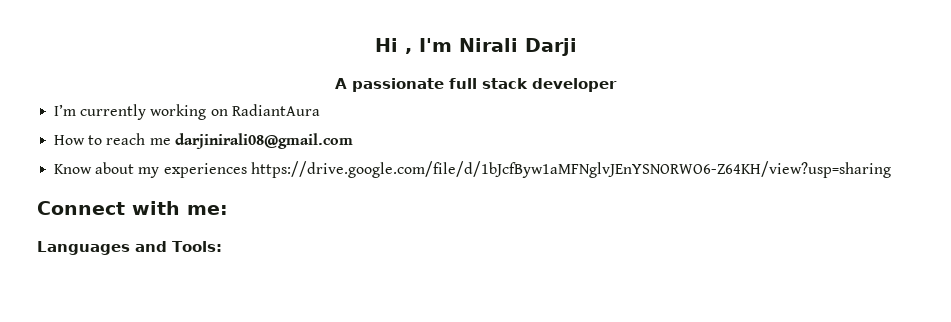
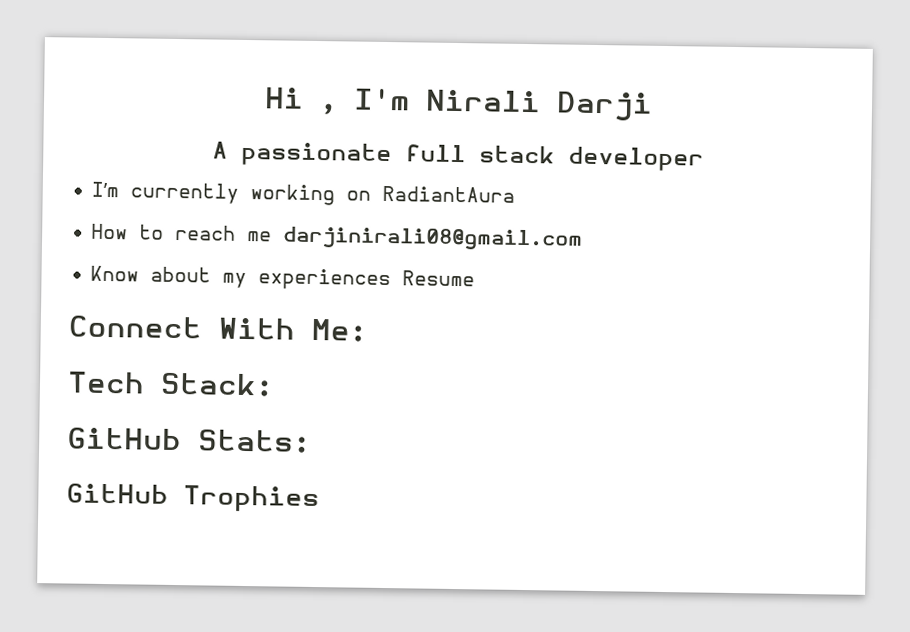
[250,161,891,178] https://drive.google.com/file/d/1bJcfByw1aMFNglvJEnYSNORWO6-Z64KH/view?usp=sharing -> [402,270,476,287] Resume
[132,201,228,215] [37,241,222,255] with me: // Languages and Tools: -> [218,317,367,342] [67,371,274,397] [67,427,311,453] [66,483,320,514] With Me: // Tech Stack: // GitHub Stats: // GitHub Trophies

